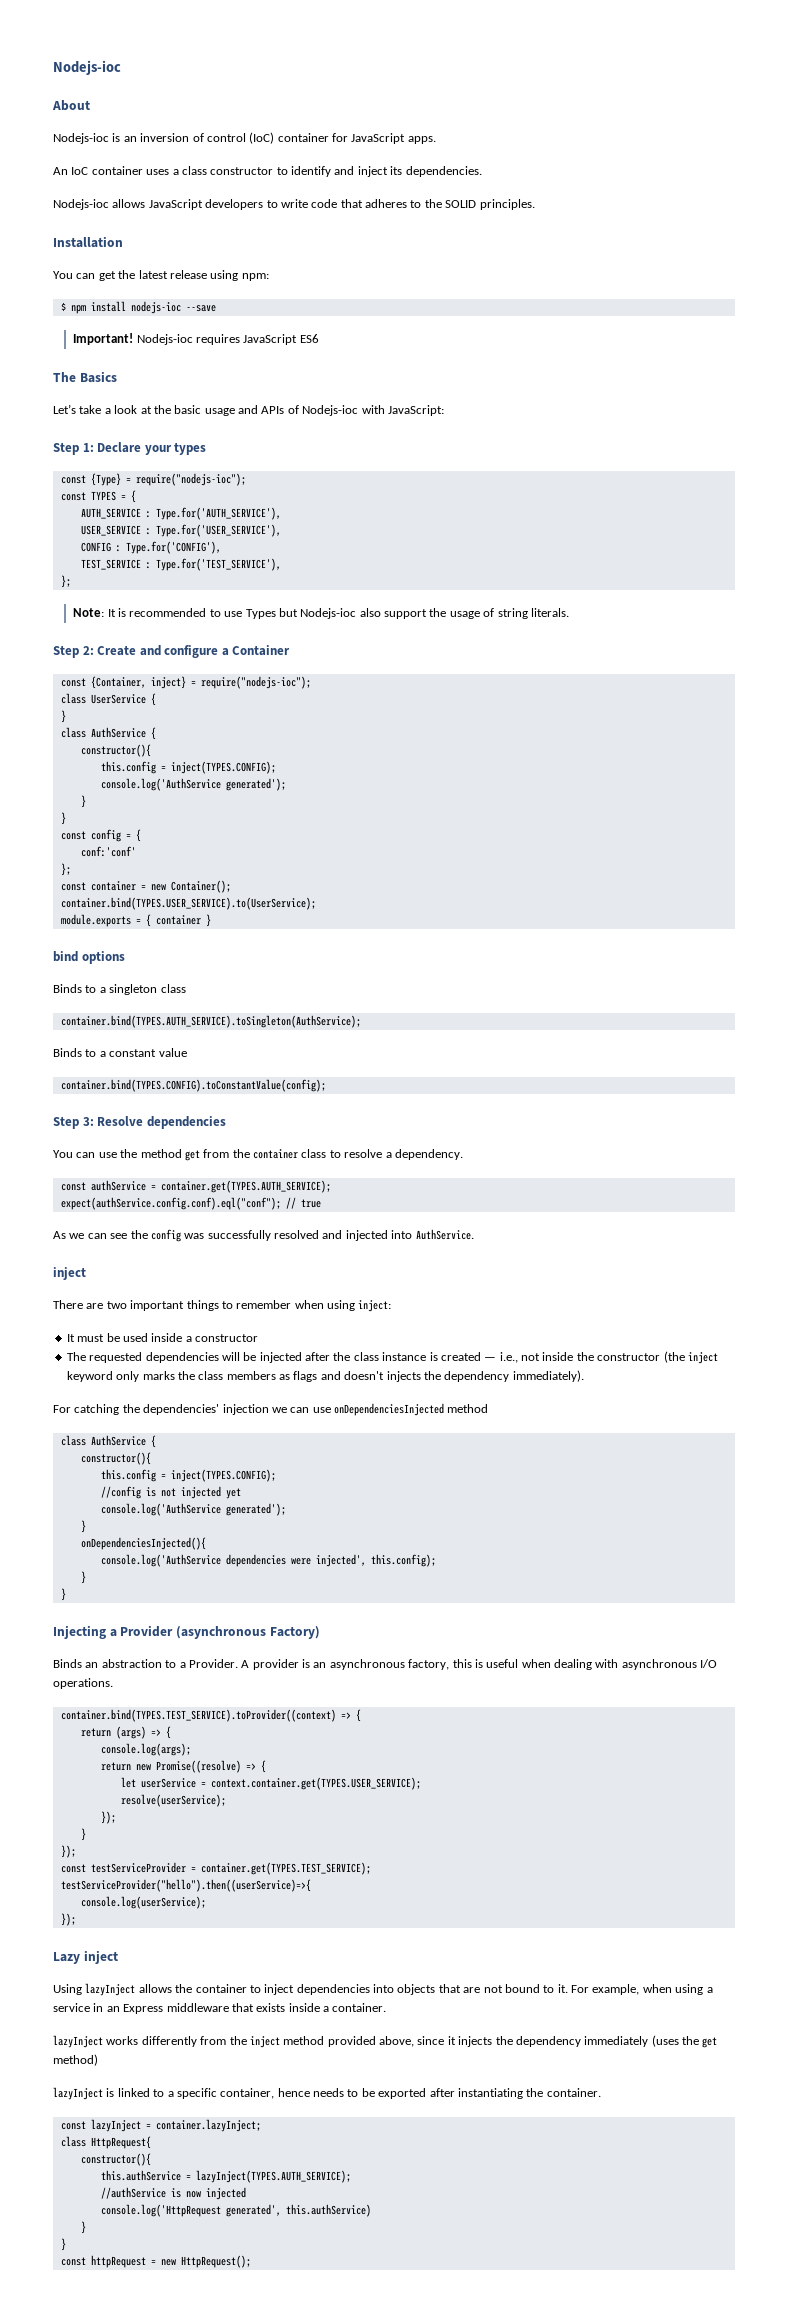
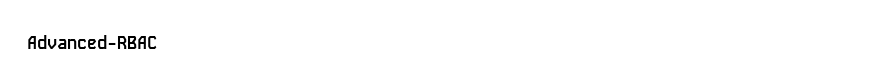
[53,60,121,75] [52,100,90,111] [53,132,436,144] [53,166,482,177] [53,199,535,210] [53,236,123,248] [53,270,269,281] [60,301,216,314] [73,333,319,345] [53,371,117,383] [53,404,444,416] [53,442,207,455] [60,473,246,486] [60,490,136,503] [80,507,281,520] [80,524,281,537] [80,541,221,554] [80,558,281,571] [60,575,71,588] [73,608,569,619] [53,645,291,658] [60,676,311,689] [60,693,156,706] [60,710,66,723] [60,727,156,740] [80,744,151,757] [100,761,276,774] [100,778,286,791] [80,795,86,808] [60,812,66,825] [60,829,141,842] [80,846,136,857] [60,863,71,876] [60,880,231,893] [60,897,316,910] [60,914,211,927] [53,951,125,964] [53,984,186,995] [60,1015,361,1028] [53,1048,187,1057] [60,1079,326,1092] [53,1116,226,1129] [53,1149,463,1161] [60,1180,331,1193] [60,1197,321,1210] [53,1229,474,1242] [53,1267,86,1280] [53,1300,392,1312] [66,1333,258,1342] [66,1351,718,1364] [66,1370,584,1382] [53,1403,489,1416] [60,1435,156,1448] [80,1452,151,1465] [100,1469,276,1482] [100,1486,241,1499] [100,1503,286,1516] [80,1520,86,1533] [80,1537,206,1550] [100,1554,436,1567] [80,1571,86,1584] [60,1588,66,1601] [53,1625,320,1639] [53,1659,718,1670] [53,1678,113,1689] [60,1709,361,1722] [80,1726,171,1739] [100,1743,191,1756] [100,1760,266,1773] [120,1777,421,1790] [120,1794,226,1807] [100,1811,116,1824] [80,1828,86,1841] [60,1845,76,1858] [60,1862,371,1875] [60,1879,311,1892] [80,1896,206,1909] [60,1913,76,1926] [53,1950,118,1964] [53,1983,713,1996] [53,2003,387,2014] [53,2035,718,2048] [53,2054,98,2066] [53,2087,601,2100] [60,2119,261,2132] [60,2136,151,2149] [80,2153,151,2166] [100,2170,351,2183] [100,2187,246,2200] [100,2204,371,2217] [80,2221,86,2234] [60,2238,66,2251] [60,2255,251,2268] Nodejs-ioc // About // Nodejs-ioc is an inversion of control (IoC) container for JavaScript apps. // An IoC container uses a class constructor to identify and inject its dependencies. // Nodejs-ioc allows JavaScript developers to write code that adheres to the SOLID principles. // Installation // You can get the latest release using npm: // $ npm install nodejs-ioc --save // Important! Nodejs-ioc requires JavaScript ES6 // The Basics // Let’s take a look at the basic usage and APIs of Nodejs-ioc with JavaScript: // Step 1: Declare your types // const {Type} = require("nodejs-ioc"); // const TYPES = { // AUTH_SERVICE : Type.for('AUTH_SERVICE'), // USER_SERVICE : Type.for('USER_SERVICE'), // CONFIG : Type.for('CONFIG'), // TEST_SERVICE : Type.for('TEST_SERVICE'), // }; // Note: It is recommended to use Types but Nodejs-ioc also support the usage of string literals. // Step 2: Create and configure a Container // const {Container, inject} = require("nodejs-ioc"); // class UserService { // } // class AuthService { // constructor(){ // this.config = inject(TYPES.CONFIG); // console.log('AuthService generated'); // } // } // const config = { // conf:'conf' // }; // const container = new Container(); // container.bind(TYPES.USER_SERVICE).to(UserService); // module.exports = { container } // bind options // Binds to a singleton class // container.bind(TYPES.AUTH_SERVICE).toSingleton(AuthService); // Binds to a constant value // container.bind(TYPES.CONFIG).toConstantValue(config); // Step 3: Resolve dependencies // You can use the method get from the container class to resolve a dependency. // const authService = container.get(TYPES.AUTH_SERVICE); // expect(authService.config.conf).eql("conf"); // true // As we can see the config was successfully resolved and injected into AuthService. // inject // There are two important things to remember when using inject: // It must be used inside a constructor // The requested dependencies will be injected after the class instance is created — i.e., not inside the constructor (the inject keyword only marks the class members as flags and doesn't injects the dependency immediately). // For catching the dependencies' injection we can use onDependenciesInjected method // class AuthService { // constructor(){ // this.config = inject(TYPES.CONFIG); // //config is not injected yet // console.log('AuthService generated'); // } // onDependenciesInjected(){ // console.log('AuthService dependencies were injected', this.config); // } // } // Injecting a Provider (asynchronous Factory) // Binds an abstraction to a Provider. A provider is an asynchronous factory, this is useful when dealing with asynchronous I/O operations. // container.bind(TYPES.TEST_SERVICE).toProvider((context) => { // return (args) => { // console.log(args); // return new Promise((resolve) => { // let userService = context.container.get(TYPES.USER_SERVICE); // resolve(userService); // }); // } // }); // const testServiceProvider = container.get(TYPES.TEST_SERVICE); // testServiceProvider("hello").then((userService)=>{ // console.log(userService); // }); // Lazy inject // Using lazyInject allows the container to inject dependencies into objects that are not bound to it. For example, when using a service in an Express middleware that exists inside a container. // lazyInject works differently from the inject method provided above, since it injects the dependency immediately (uses the get method) // lazyInject is linked to a specific container, hence needs to be exported after instantiating the container. // const lazyInject = container.lazyInject; // class HttpRequest{ // constructor(){ // this.authService = lazyInject(TYPES.AUTH_SERVICE); // //authService is now injected // console.log('HttpRequest generated', this.authService) // } // } // const httpRequest = new HttpRequest(); -> [27,35,157,49] Advanced-RBAC

